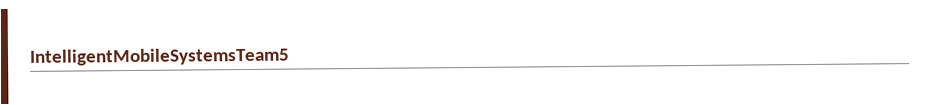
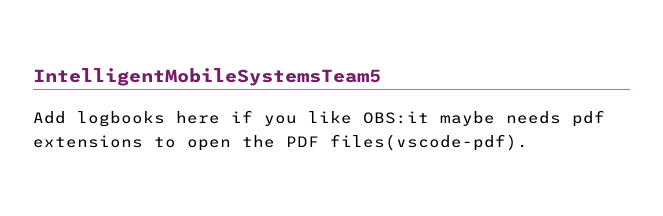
(290, 56) none -> [33,110,605,127] [33,134,528,151] // Add logbooks here if you like OBS:it maybe needs pdf extensions to open the PDF files(vscode-pdf).

